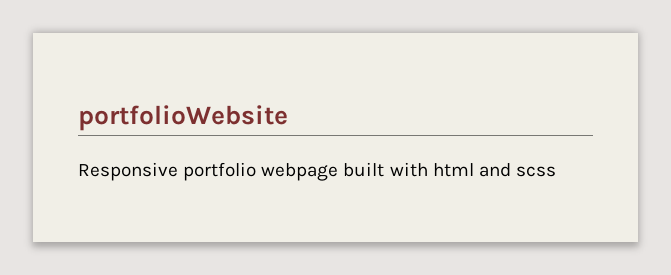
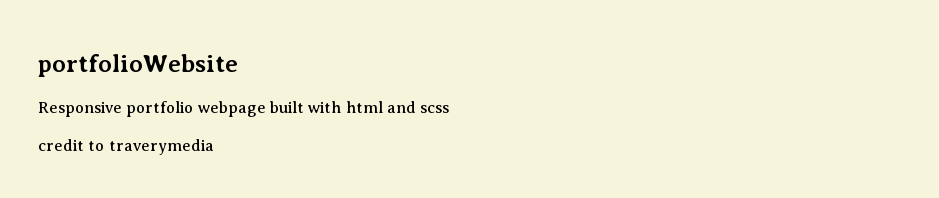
(556, 171) none -> [38,139,214,155] // credit to traverymedia

